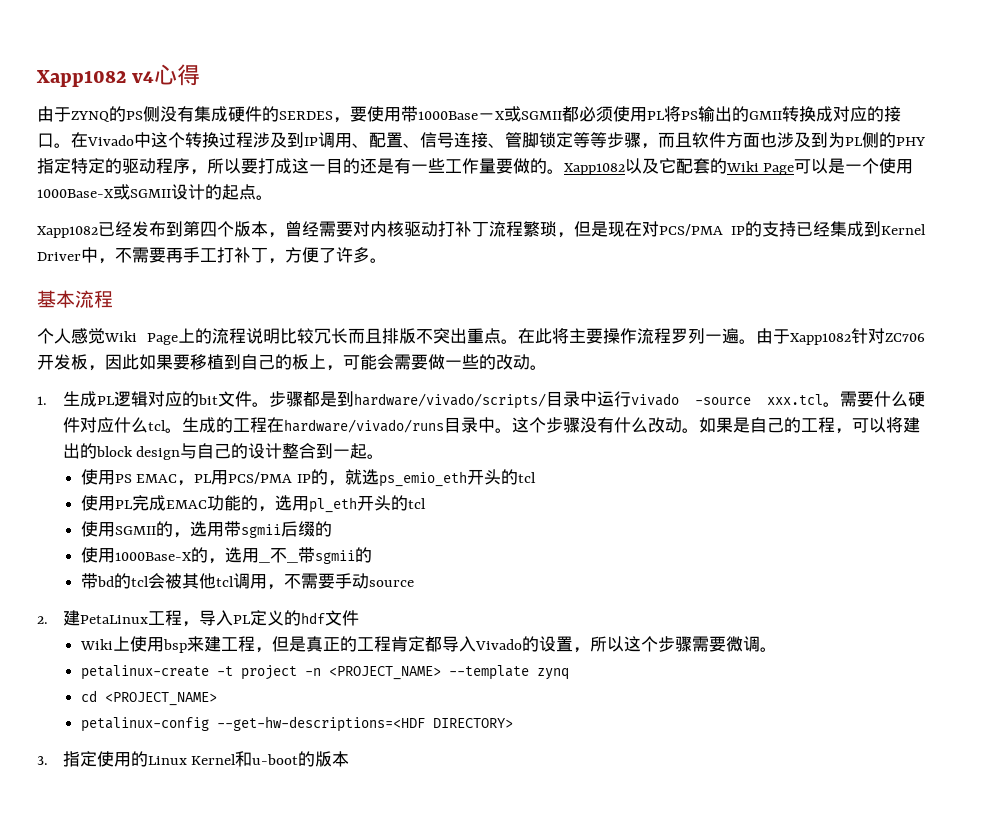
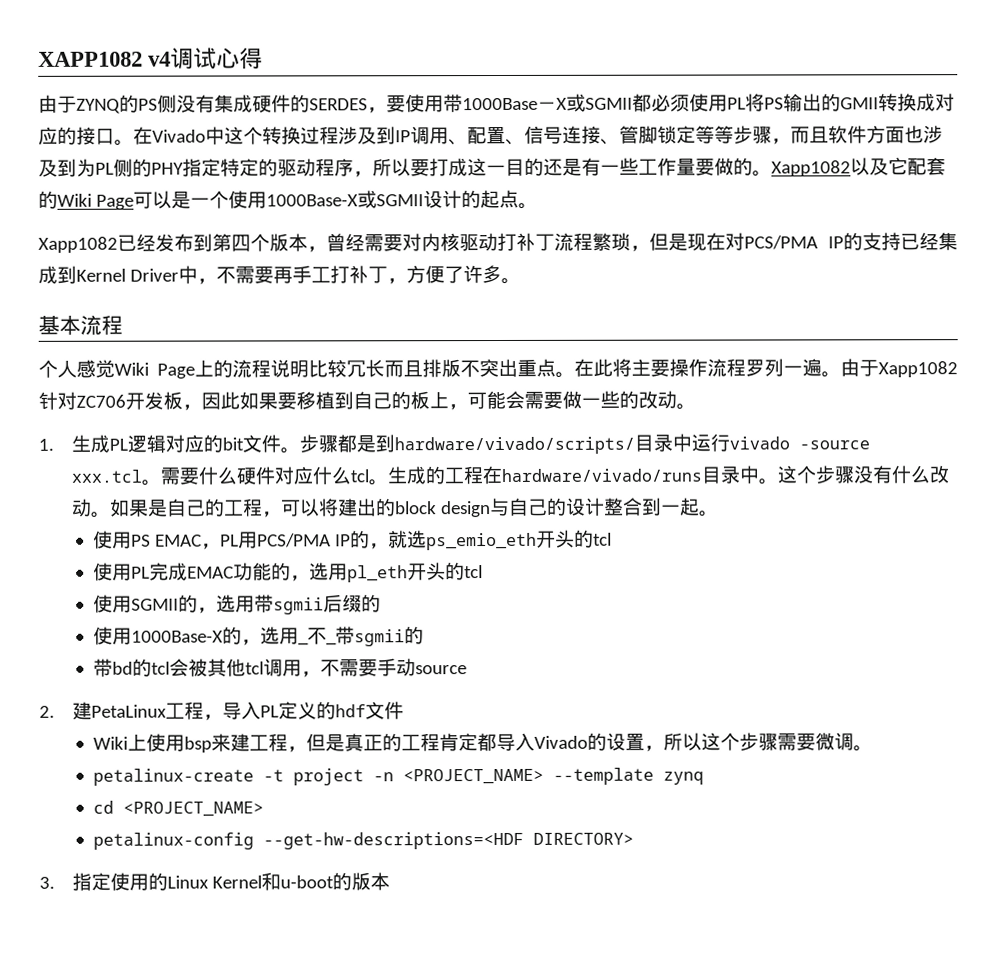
[36,70,155,87] Xapp1082 v4 -> [38,47,218,70] XAPP1082 v4调试

